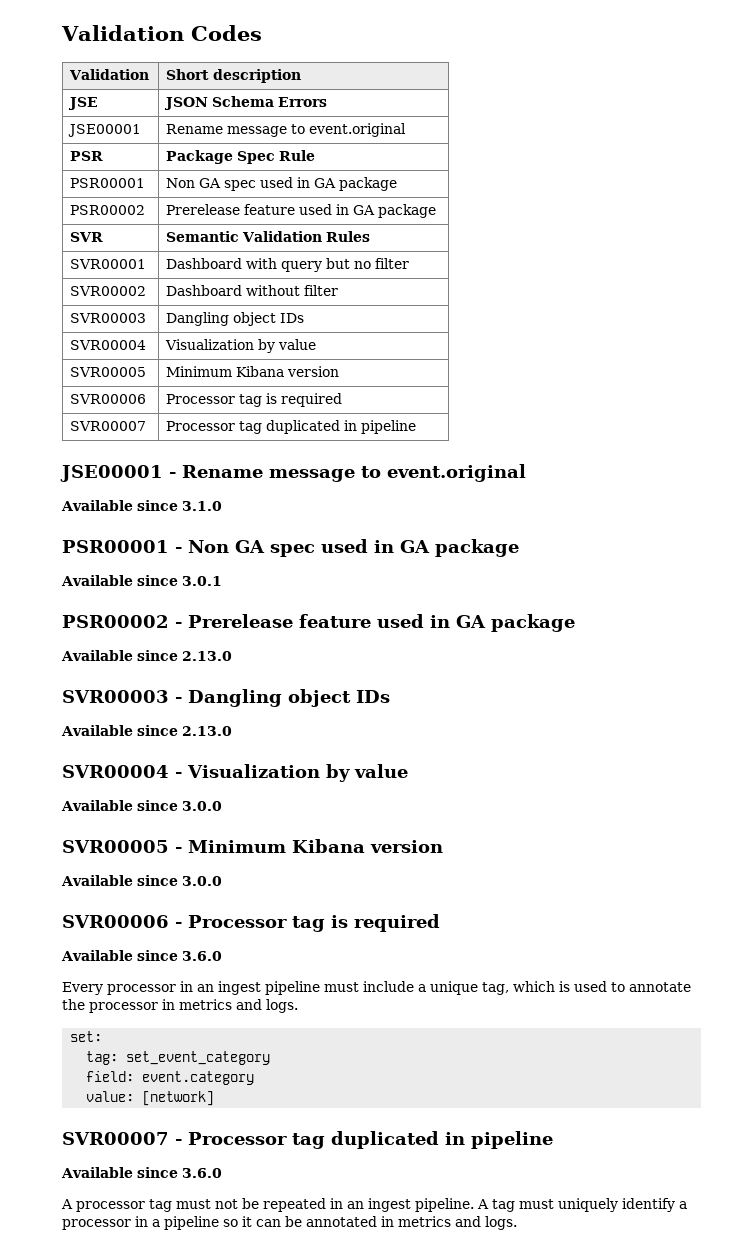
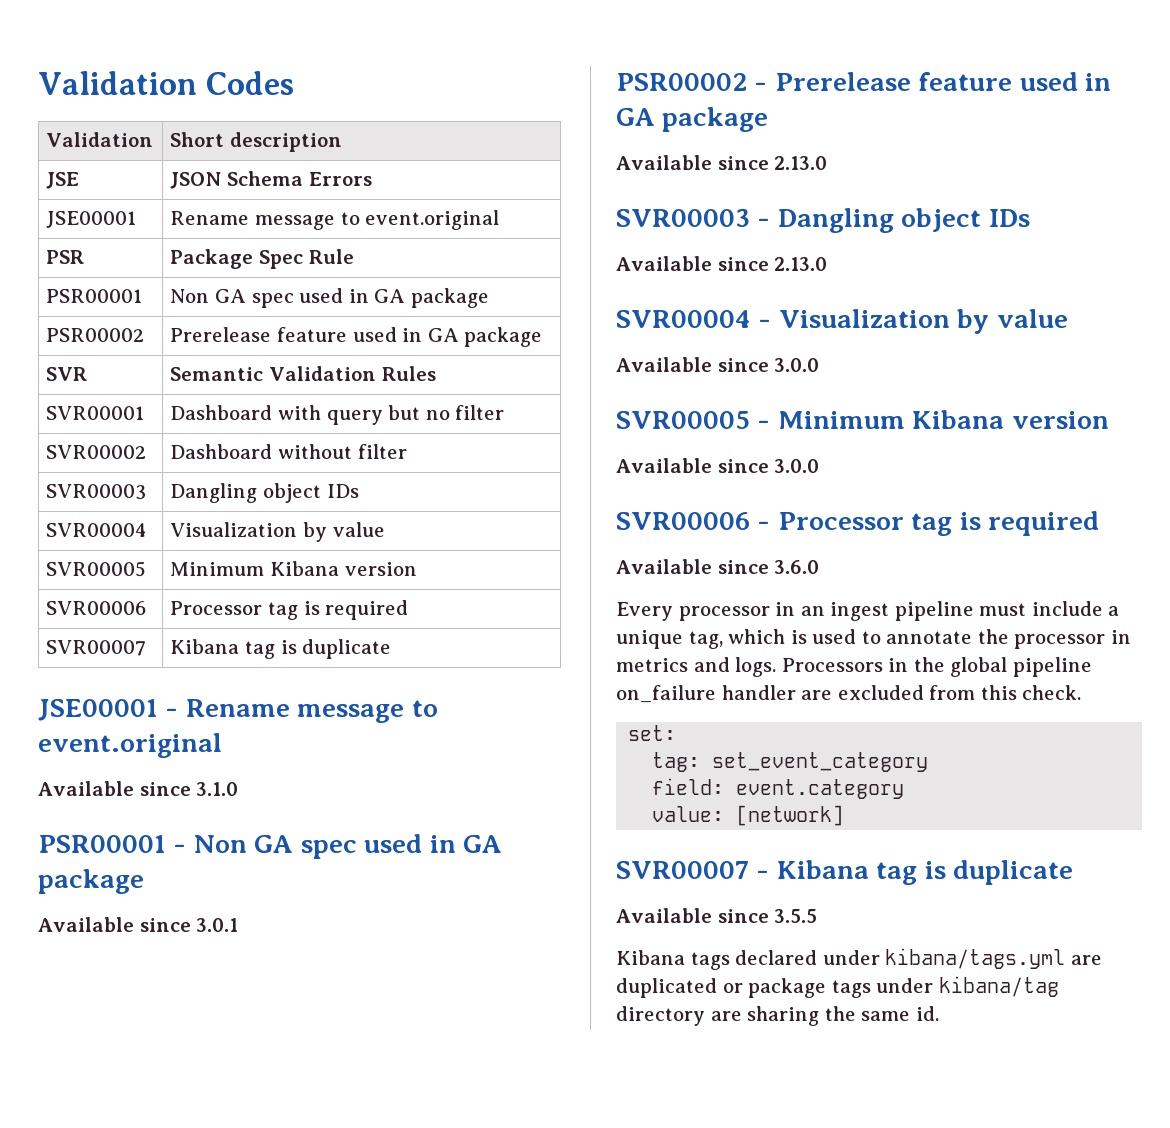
[166,420,417,434] Processor tag duplicated in pipeline -> [170,639,392,659] Kibana tag is duplicate
(298, 1006) none -> [781,657,1092,677] [616,685,1082,703] Processors in the global pipeline on_failure handler are excluded from this check.
[188,1131,553,1149] [61,1167,222,1178] [61,1198,687,1212] [62,1216,517,1230] Processor tag duplicated in pipeline // Available since 3.6.0 // A processor tag must not be repeated in an ingest pipeline. A tag must uniquely identify a processor in a pipeline so it can be annotated in metrics and logs. -> [776,860,1074,885] [616,908,818,923] [616,948,1102,970] [616,976,1059,998] [616,1006,939,1026] Kibana tag is duplicate // Available since 3.5.5 // Kibana tags declared under kibana/tags.yml are duplicated or package tags under kibana/tag directory are sharing the same id.

